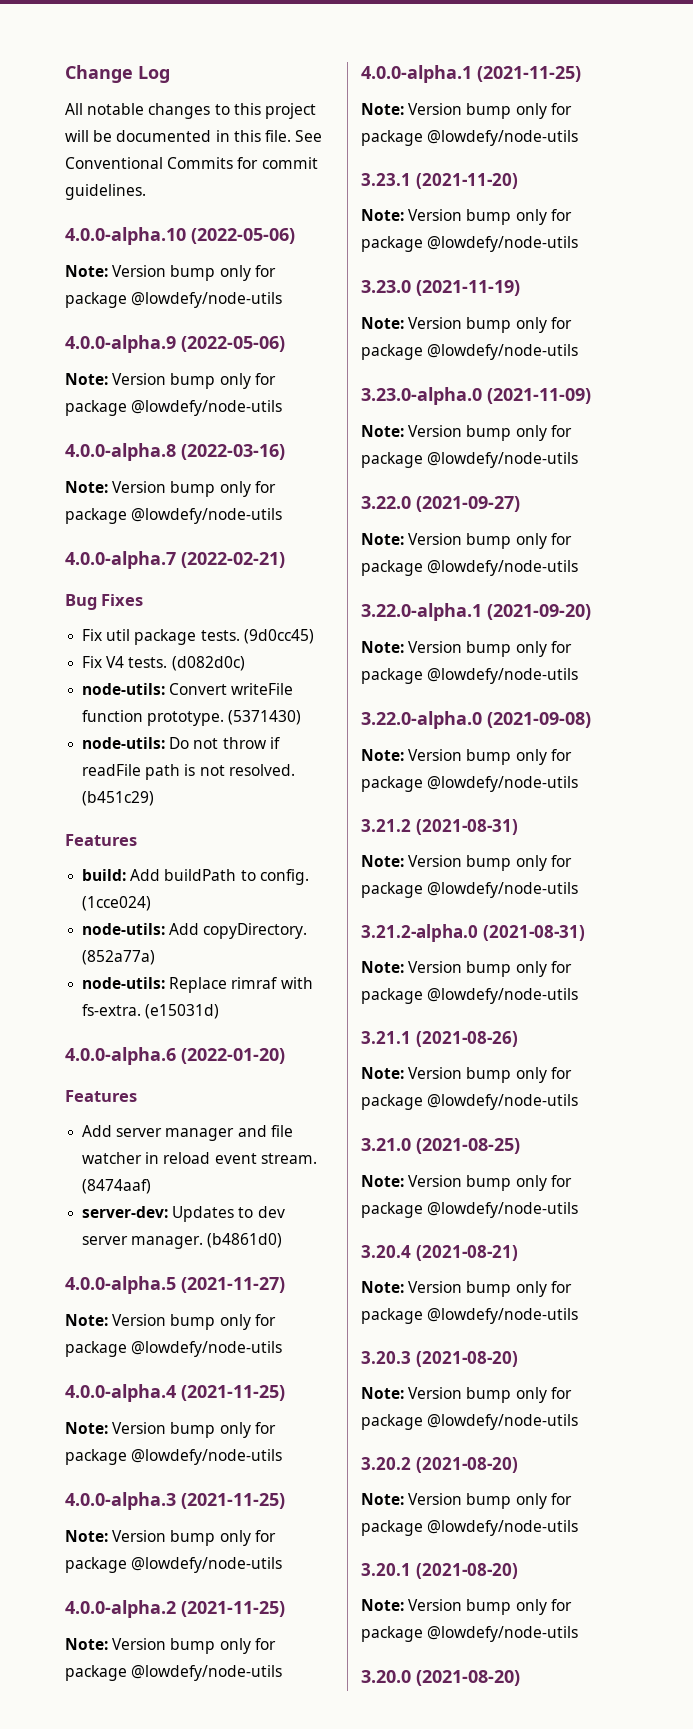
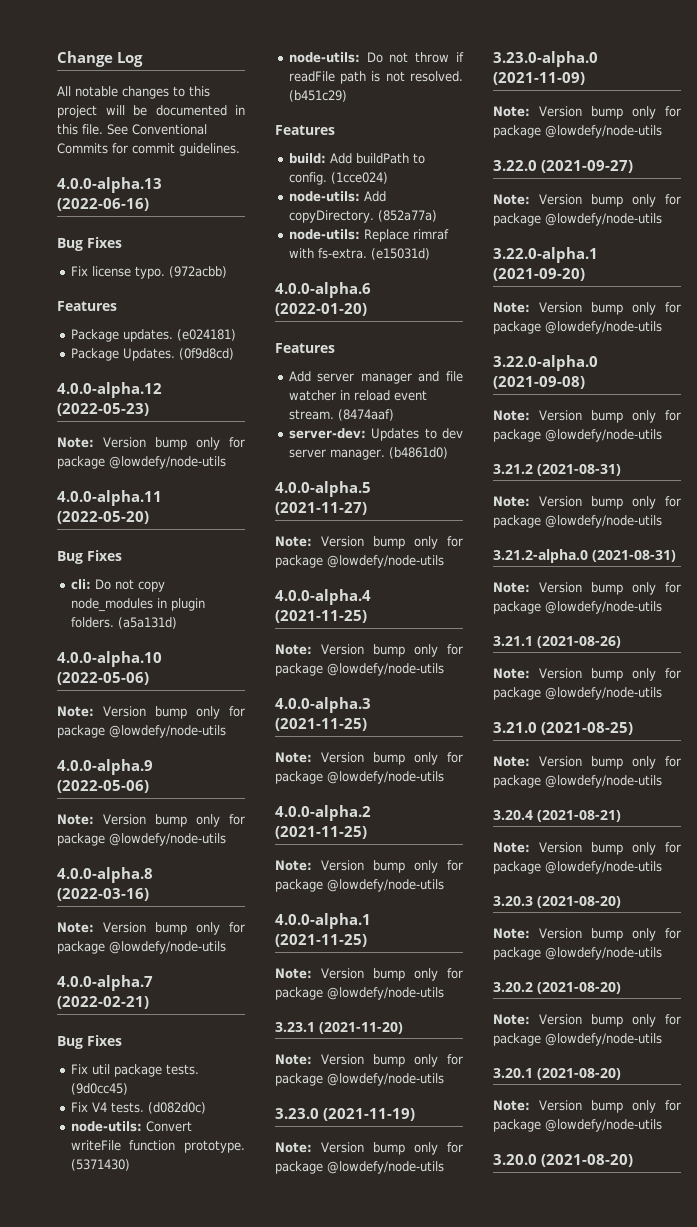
(146, 192) none -> [57,177,162,193] [57,198,149,211] [57,237,122,251] [70,266,227,279] [57,301,117,311] [70,329,236,342] [70,348,234,361] [57,382,162,398] [57,403,149,416] [57,437,245,450] [57,456,226,469] [57,490,162,506] [57,511,149,524] [57,550,122,564] [70,579,165,592] [70,598,205,612] [70,617,177,629] // 4.0.0-alpha.13 (2022-06-16) // Bug Fixes // Fix license typo. (972acbb) // Features // Package updates. (e024181) // Package Updates. (0f9d8cd) // 4.0.0-alpha.12 (2022-05-23) // Note: Version bump only for package @lowdefy/node-utils // 4.0.0-alpha.11 (2022-05-20) // Bug Fixes // cli: Do not copy node_modules in plugin folders. (a5a131d)

